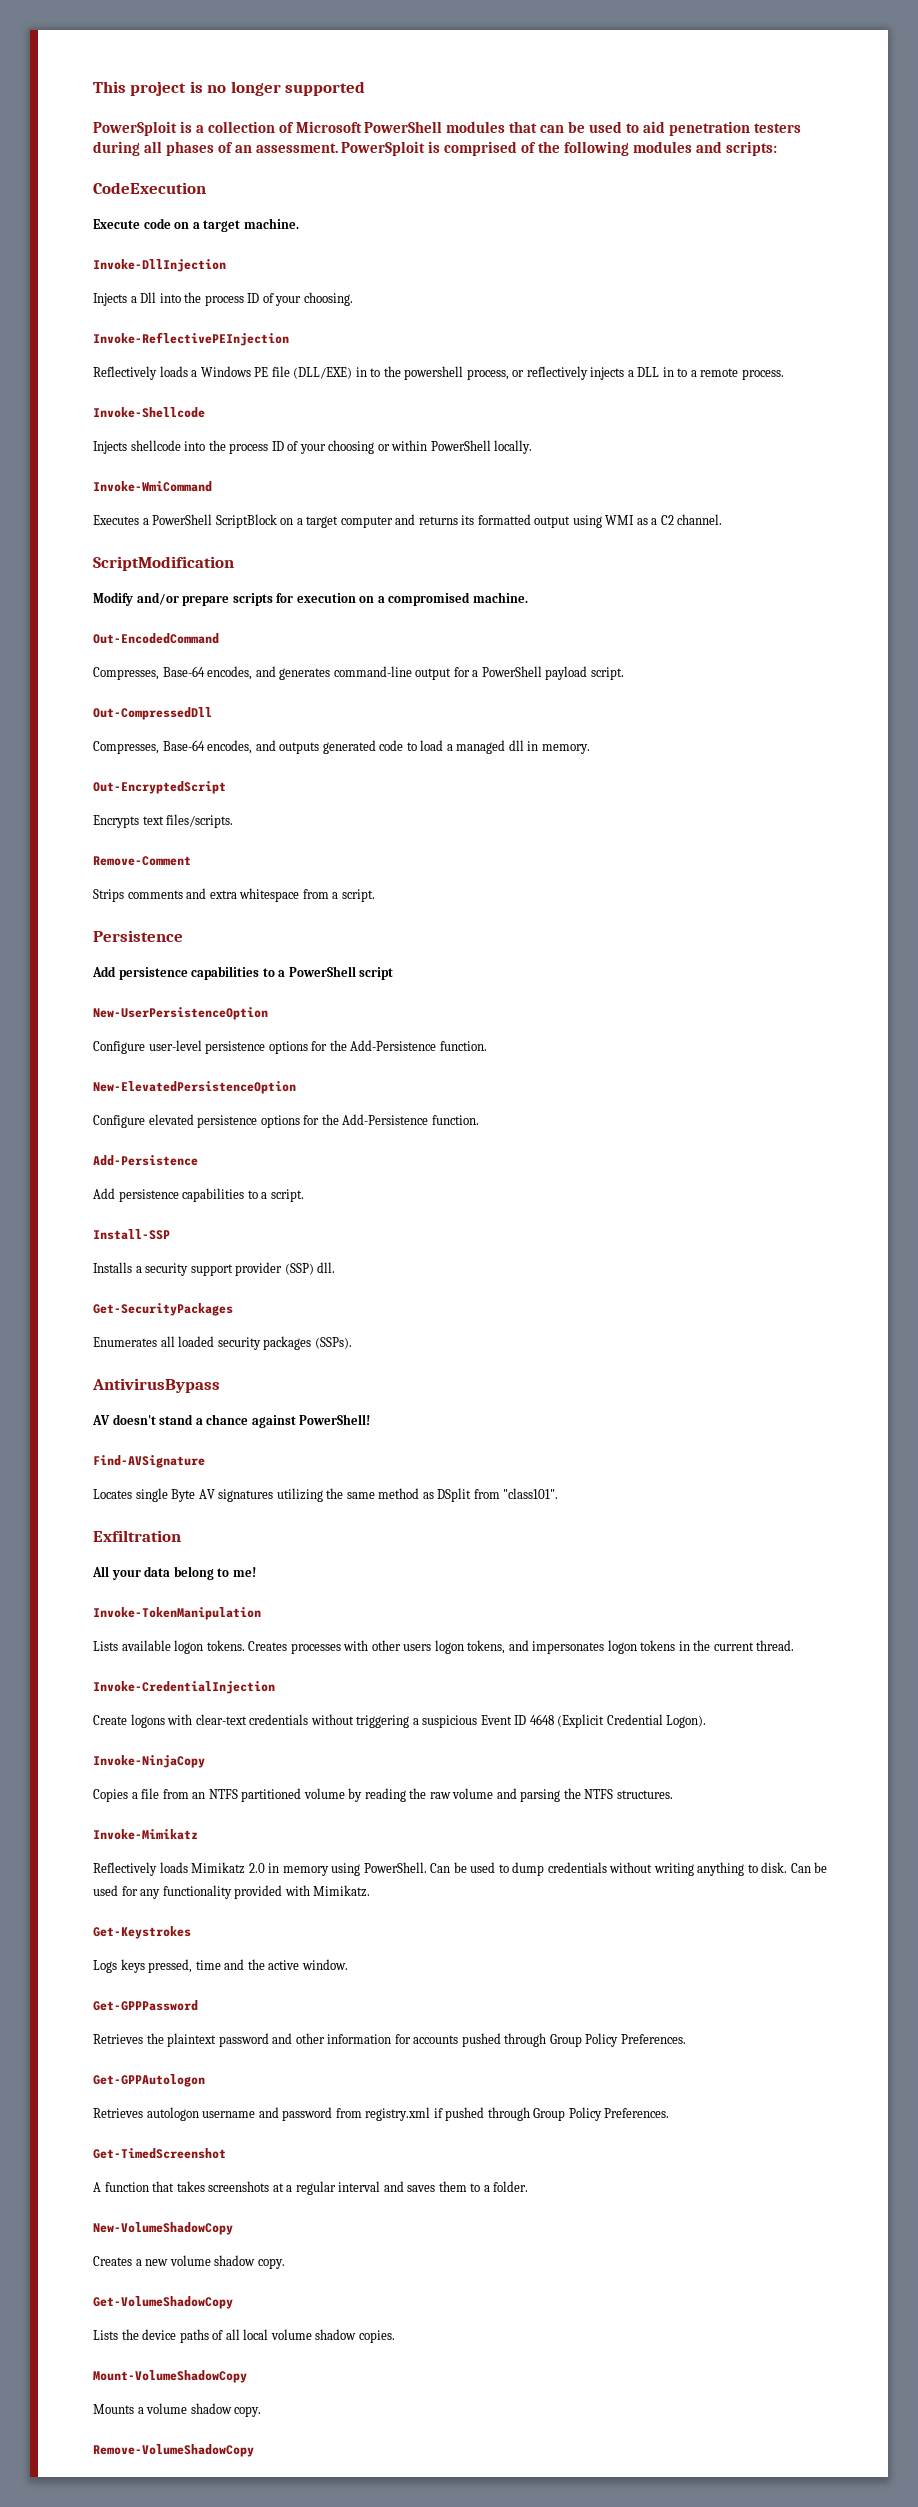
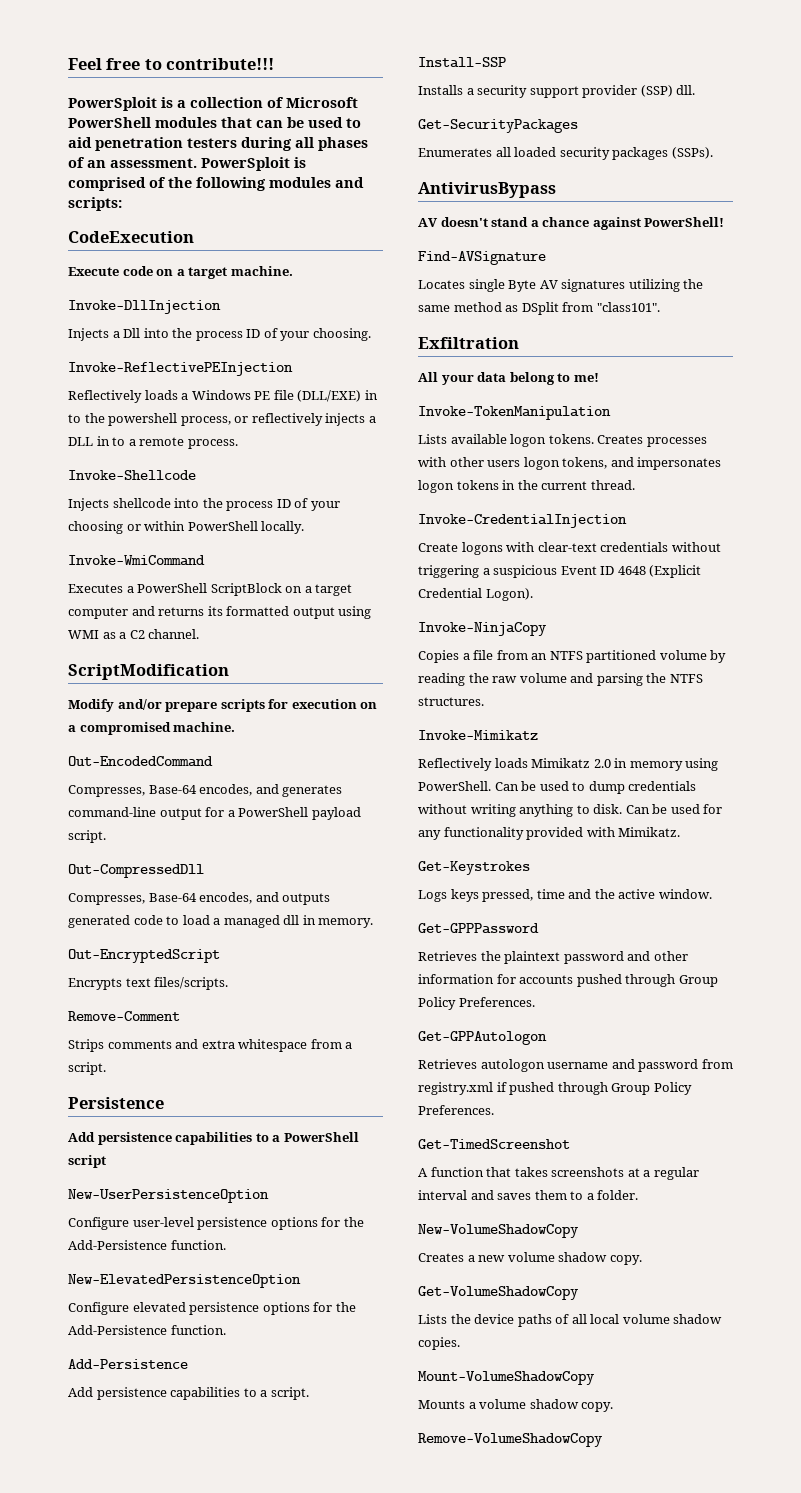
[93,81,366,96] This project is no longer supported -> [68,58,275,70] Feel free to contribute!!!

